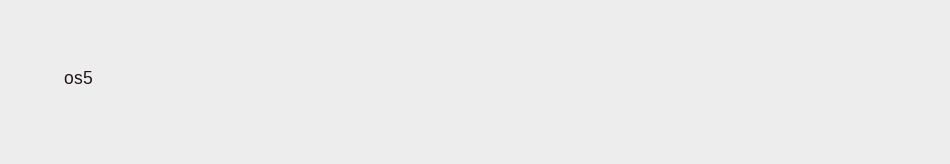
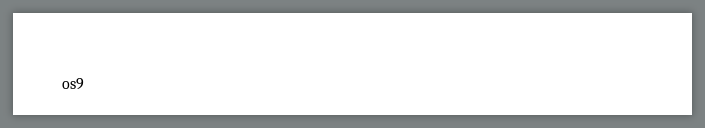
[64,71,93,84] os5 -> [62,78,84,90] os9

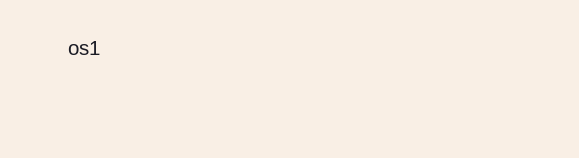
[62,78,84,90] os9 -> [68,41,100,55] os1

